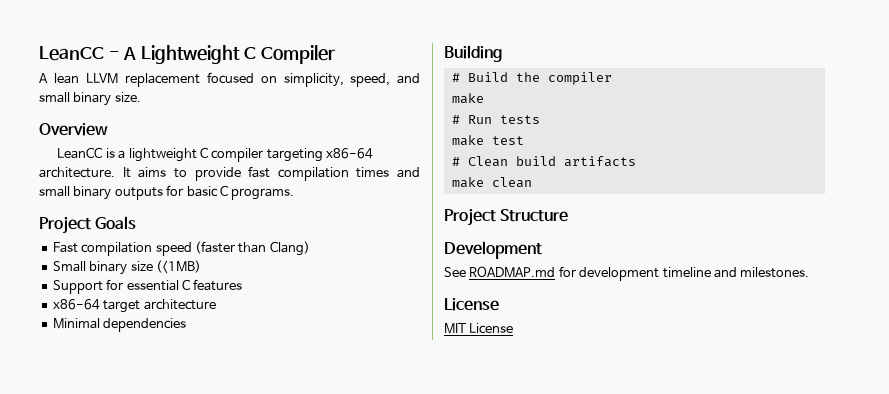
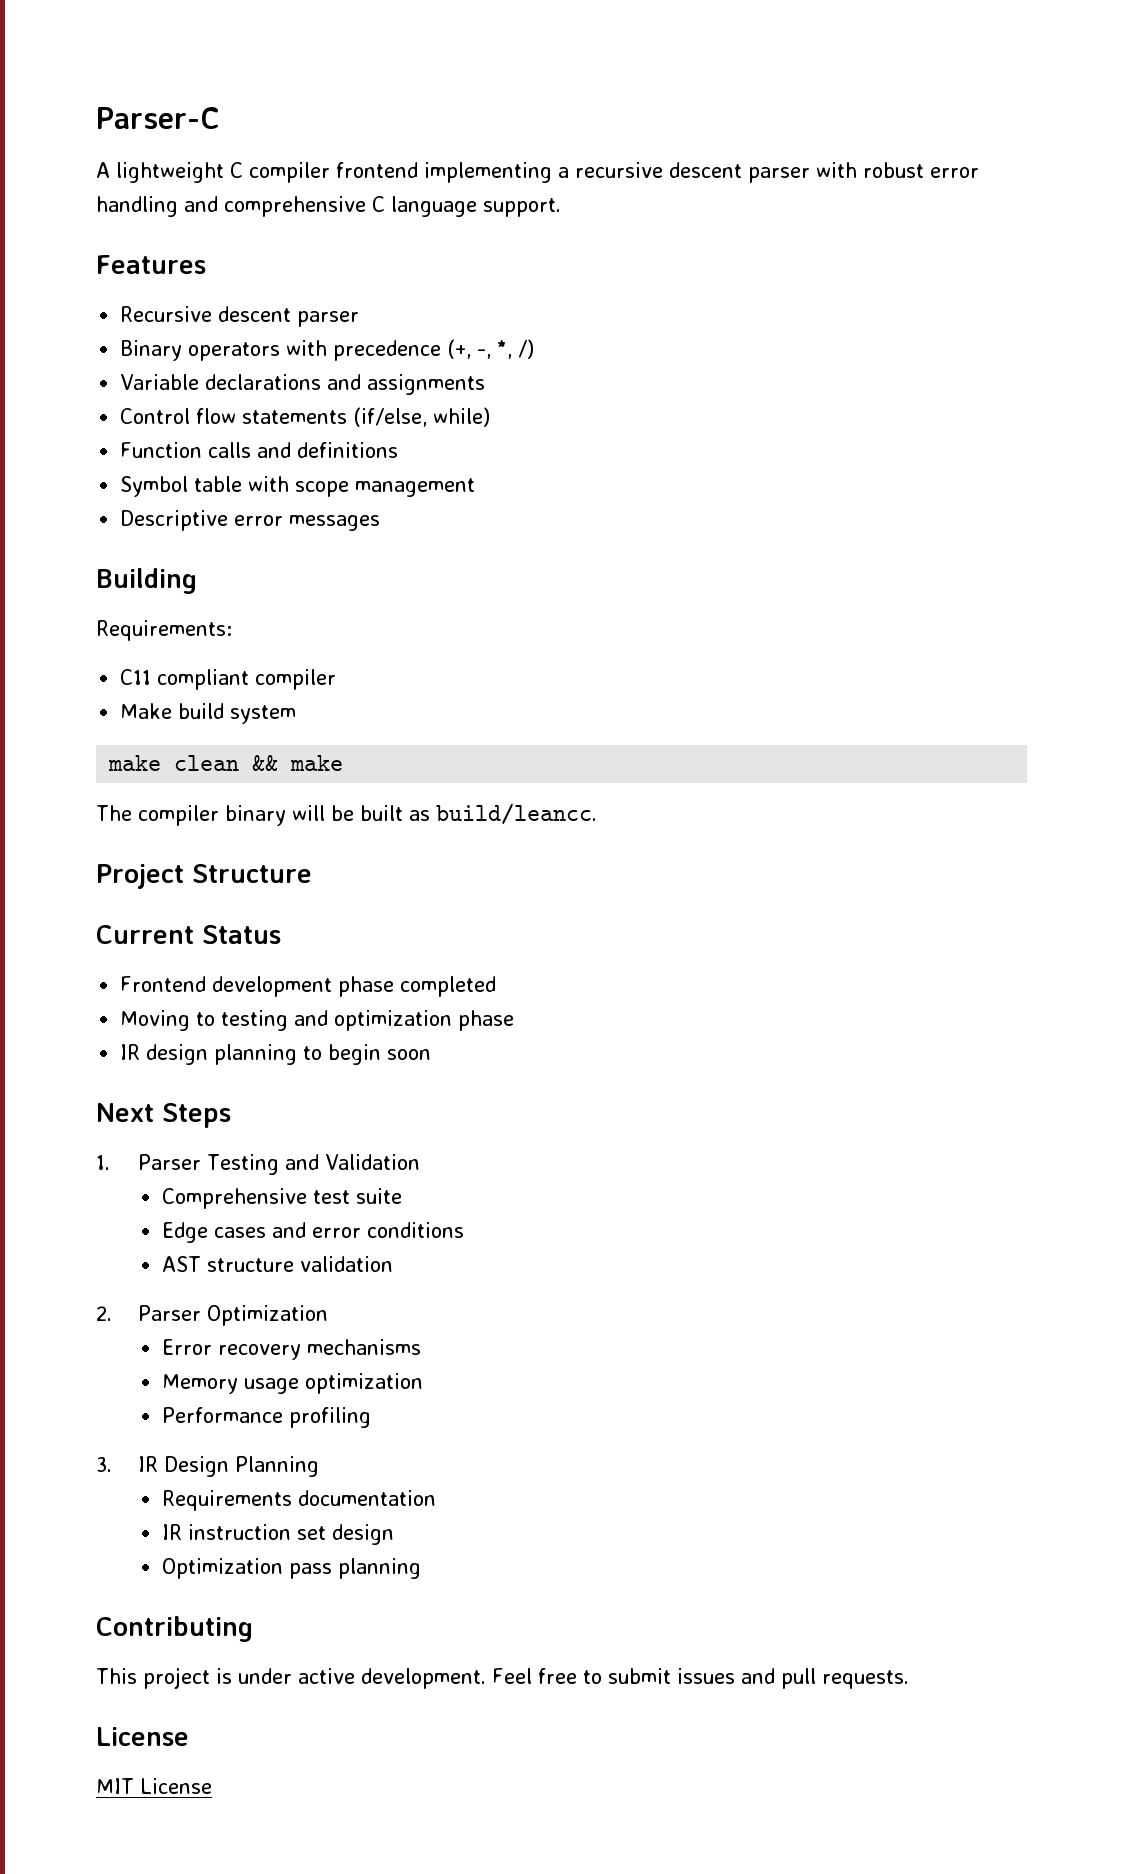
[39,45,335,64] [39,72,420,87] [39,92,141,106] [39,123,108,136] [57,147,374,162] [39,166,420,181] [39,185,295,200] [39,216,137,234] [52,241,310,256] [52,260,201,275] [52,279,243,294] [52,299,216,313] [52,318,187,332] [444,45,502,62] [451,72,612,85] [451,93,484,104] [451,115,540,124] [451,135,524,146] [451,156,636,167] [451,177,532,188] [444,208,569,226] [444,241,542,259] [444,266,810,281] LeanCC - A Lightweight C Compiler // A lean LLVM replacement focused on simplicity, speed, and small binary size. // Overview // LeanCC is a lightweight C compiler targeting x86-64 architecture. It aims to provide fast compilation times and small binary outputs for basic C programs. // Project Goals // Fast compilation speed (faster than Clang) // Small binary size (<1MB) // Support for essential C features // x86-64 target architecture // Minimal dependencies // Building // # Build the compiler // make // # Run tests // make test // # Clean build artifacts // make clean // Project Structure // Development // See ROADMAP.md for development timeline and milestones. -> [96,107,219,129] [96,162,979,183] [96,196,561,217] [96,255,206,274] [120,306,360,327] [120,339,535,361] [120,374,486,395] [120,407,491,427] [120,442,399,458] [120,476,476,497] [120,510,381,531] [96,568,197,594] [96,620,232,641] [120,669,337,690] [120,703,297,724] [108,755,344,771] [96,803,597,826] [96,864,312,889] [96,925,281,944] [120,976,497,997] [120,1010,515,1031] [120,1044,432,1065] [96,1103,231,1128] [96,1154,420,1175] [161,1188,402,1209] [161,1222,464,1243] [161,1256,393,1272] [96,1305,328,1326] [161,1339,421,1360] [161,1373,423,1394] [161,1407,371,1428] [96,1456,319,1477] [161,1490,436,1511] [161,1524,394,1545] [161,1558,421,1579] [96,1616,253,1642] [96,1667,909,1689] Parser-C // A lightweight C compiler frontend implementing a recursive descent parser with robust error handling and comprehensive C language support. // Features // Recursive descent parser // Binary operators with precedence (+, -, *, /) // Variable declarations and assignments // Control flow statements (if/else, while) // Function calls and definitions // Symbol table with scope management // Descriptive error messages // Building // Requirements: // C11 compliant compiler // Make build system // make clean && make // The compiler binary will be built as build/leancc. // Project Structure // Current Status // Frontend development phase completed // Moving to testing and optimization phase // IR design planning to begin soon // Next Steps // 1. Parser Testing and Validation // Comprehensive test suite // Edge cases and error conditions // AST structure validation // 2. Parser Optimization // Error recovery mechanisms // Memory usage optimization // Performance profiling // 3. IR Design Planning // Requirements documentation // IR instruction set design // Optimization pass planning // Contributing // This project is under active development. Feel free to submit issues and pull requests.

